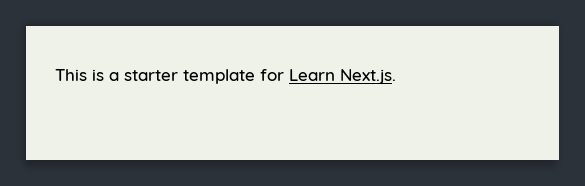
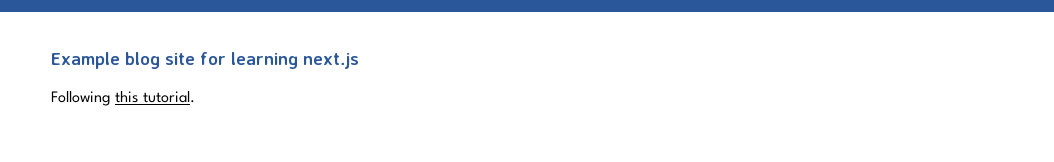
[55,69,396,84] This is a starter template for Learn Next.js. -> [51,52,359,69] [51,91,195,106] Example blog site for learning next.js // Following this tutorial.

